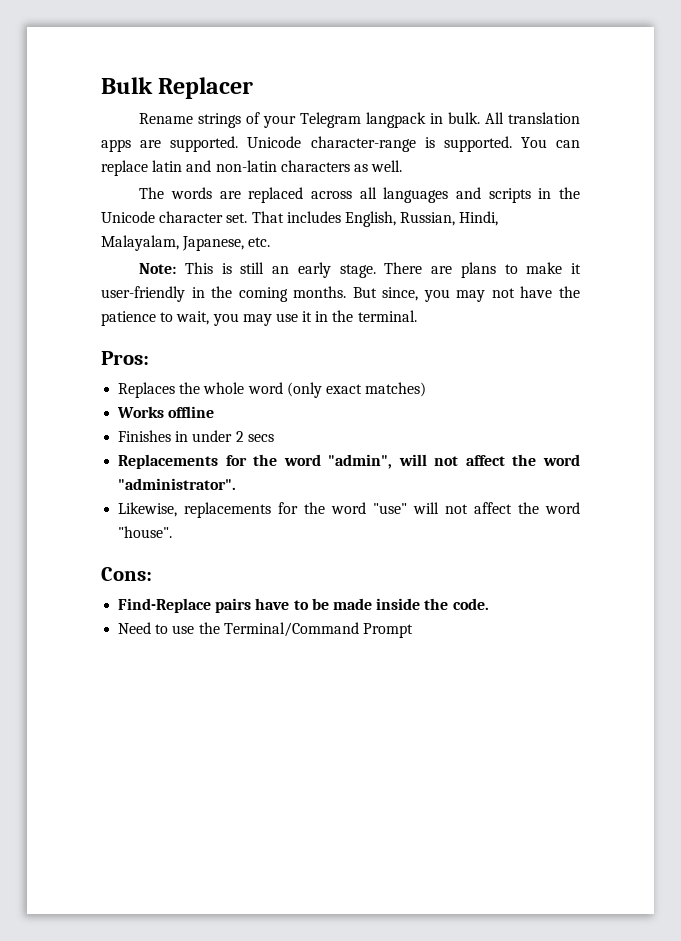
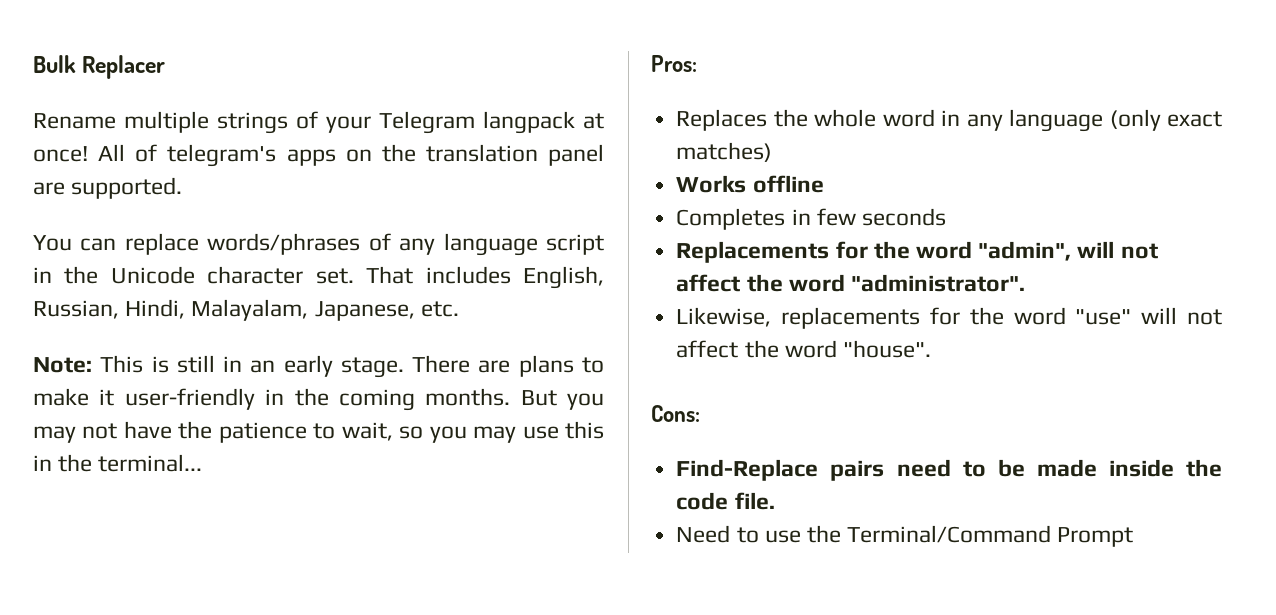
(194, 118) none -> [124,111,209,133] multiple
[430,112,580,124] [101,136,580,152] [101,160,403,176] [139,187,531,203] in bulk. All translation apps are supported. Unicode character-range is supported. You can replace latin and non-latin characters as well. // The words are replaced across all languages and scripts -> [583,113,604,129] [33,144,604,167] [33,177,183,199] [33,233,604,256] at once! All of telegram's apps on the translation panel are supported. // You can replace words/phrases of any language script
(265, 268) none -> [223,356,243,372] in
[382,287,419,301] since, -> (557, 398) none
(210, 318) none -> [399,426,424,439] so
[302,310,417,322] it in the terminal. -> [564,421,604,439] [33,454,203,472] this in the terminal...
(283, 388) none -> [941,109,1104,132] in any language
[118,430,274,442] Finishes in under 2 secs -> [676,208,946,230] Completes in few seconds
[255,598,290,610] have -> [896,459,951,477] need
[452,598,489,610] code. -> [676,492,775,510] code file.

